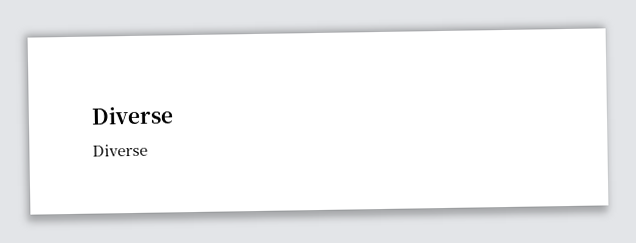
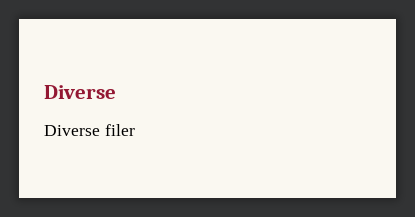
(148, 150) none -> [104,124,135,136] filer

